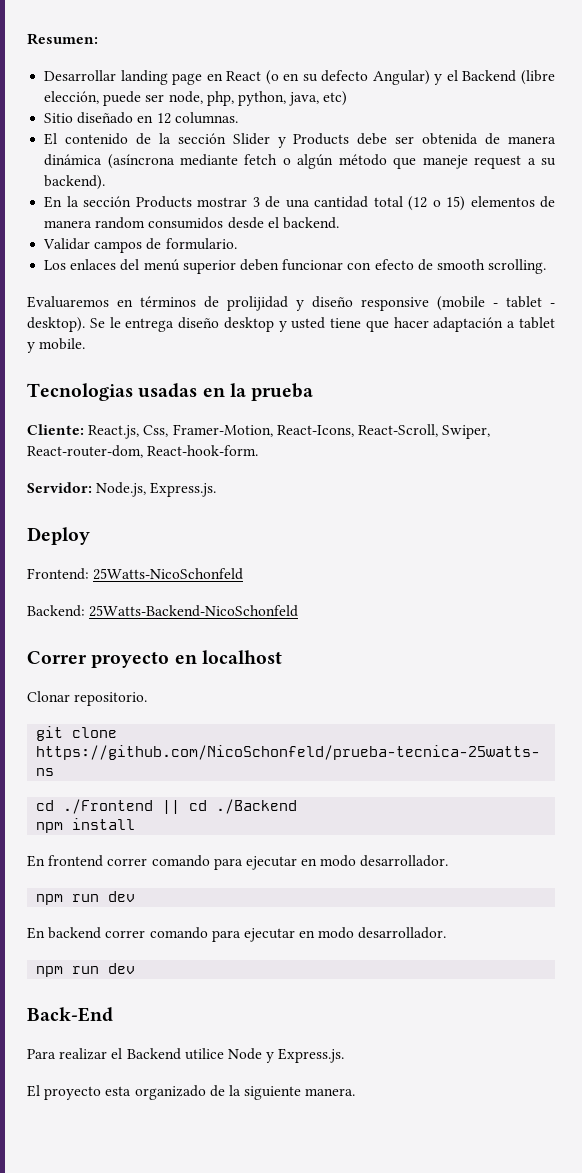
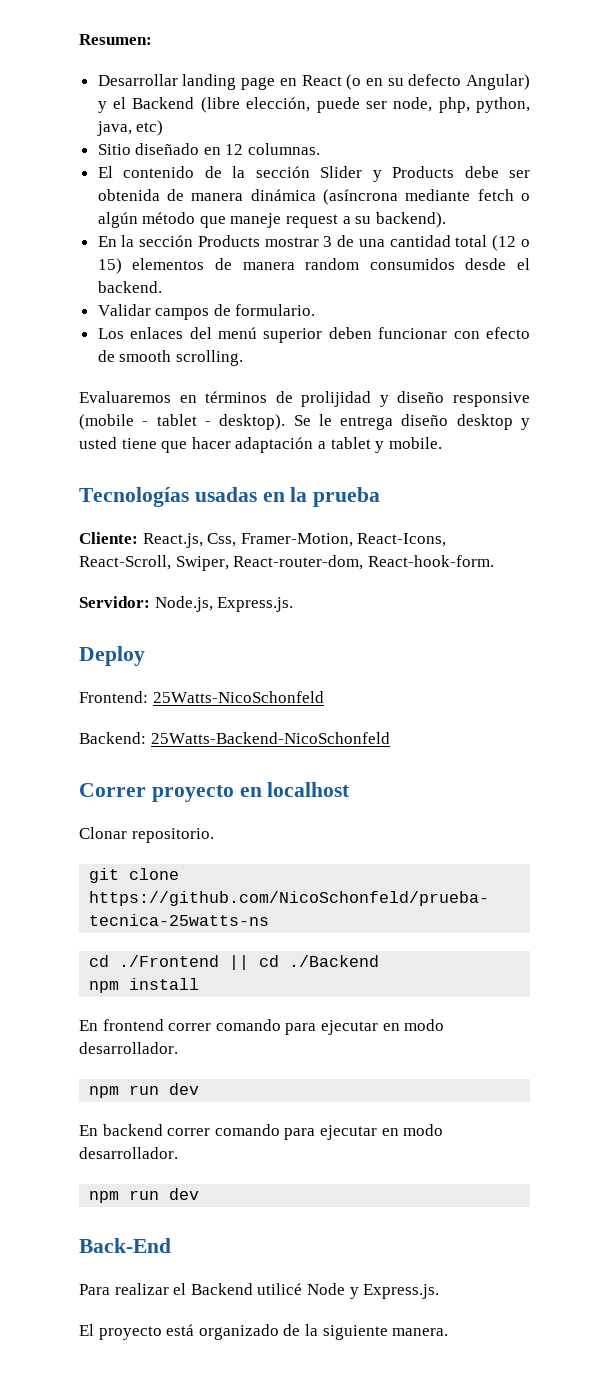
[27,383,133,401] Tecnologias -> [79,487,189,507] Tecnologías
[184,1048,224,1060] utilice -> [257,1283,303,1295] utilicé
[105,1086,132,1096] esta -> [166,1324,195,1336] está

